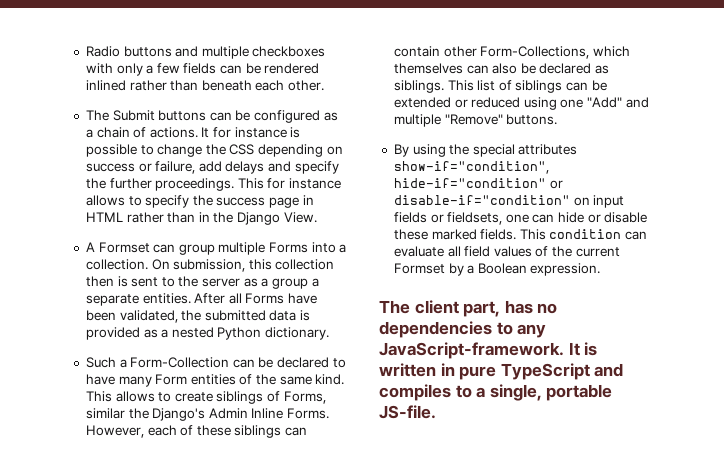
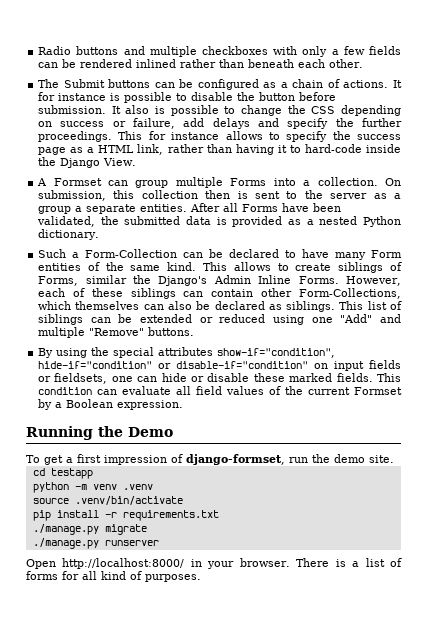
(154, 150) none -> [191,92,337,101] [38,105,236,116] disable the button before submission. It also is possible to
[302,195,314,205] [85,212,210,223] in HTML rather than in -> [70,144,401,155] as a HTML link, rather than having it to hard-code inside
[379,300,558,317] [379,321,547,338] [379,342,598,359] [379,363,624,380] [379,384,613,401] [379,405,436,419] The client part, has no dependencies to any JavaScript-framework. It is written in pure TypeScript and compiles to a single, portable JS-file. -> [26,426,173,440] [26,454,394,465] [32,468,93,479] [32,482,153,493] [32,496,183,505] [32,510,219,521] [32,524,147,535] [32,538,159,549] [26,558,402,569] [26,571,201,582] Running the Demo // To get a first impression of django-formset, run the demo site. // cd testapp // python -m venv .venv // source .venv/bin/activate // pip install -r requirements.txt // ./manage.py migrate // ./manage.py runserver // Open http://localhost:8000/ in your browser. There is a list of forms for all kind of purposes.

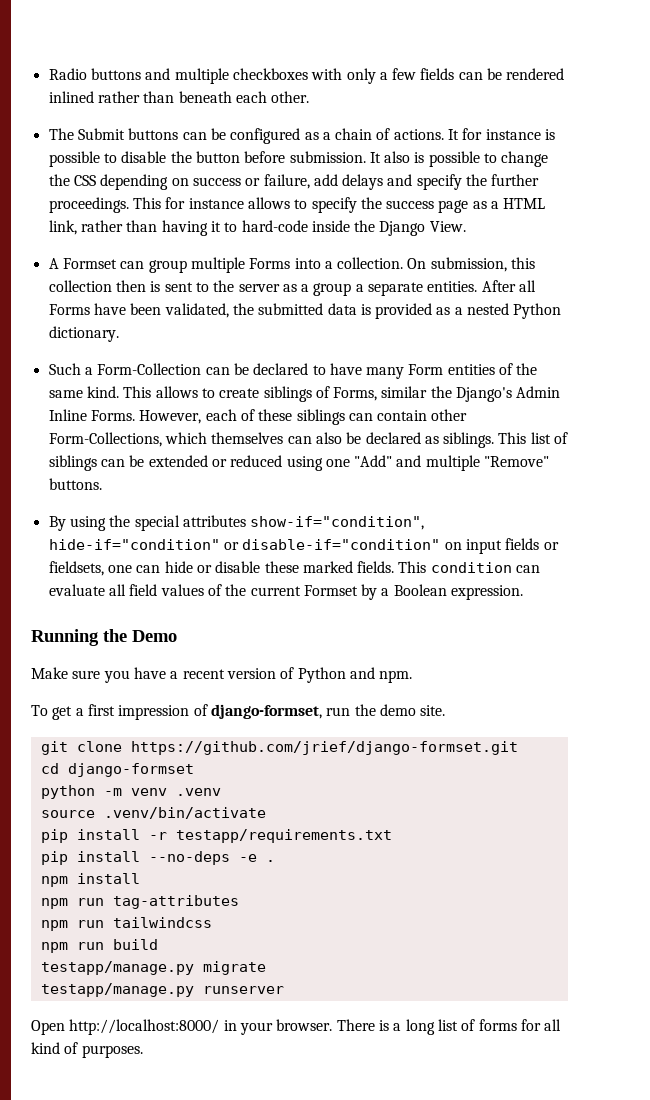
(173, 432) none -> [31,667,413,683] // Make sure you have a recent version of Python and npm.
(394, 459) none -> [40,741,518,755] // git clone https://github.com/jrief/django-formset.git
[50,468,93,479] testapp -> [67,763,194,777] django-formset
[122,510,219,521] [32,524,99,535] requirements.txt // ./manage.py -> [175,829,392,843] [40,851,275,865] [40,873,140,887] [40,895,239,909] [40,917,212,931] [40,939,158,953] [40,961,194,975] testapp/requirements.txt // pip install --no-deps -e . // npm install // npm run tag-attributes // npm run tailwindcss // npm run build // testapp/manage.py
[32,538,99,549] ./manage.py -> [40,983,194,997] testapp/manage.py
(360, 564) none -> [405,1019,435,1035] long

